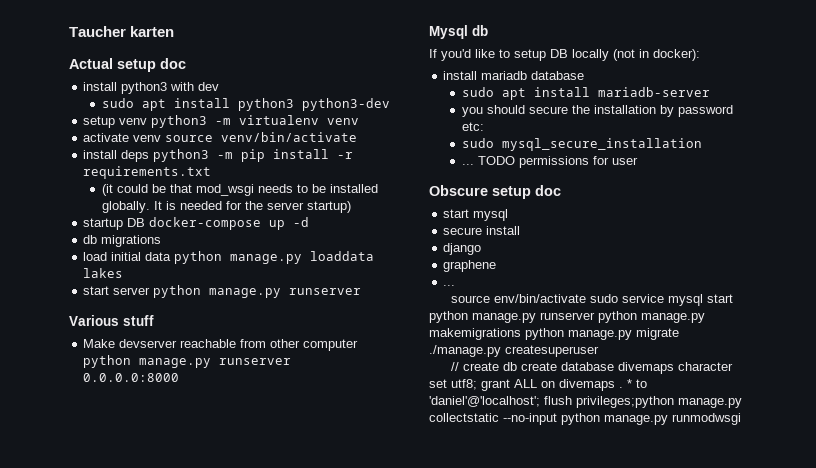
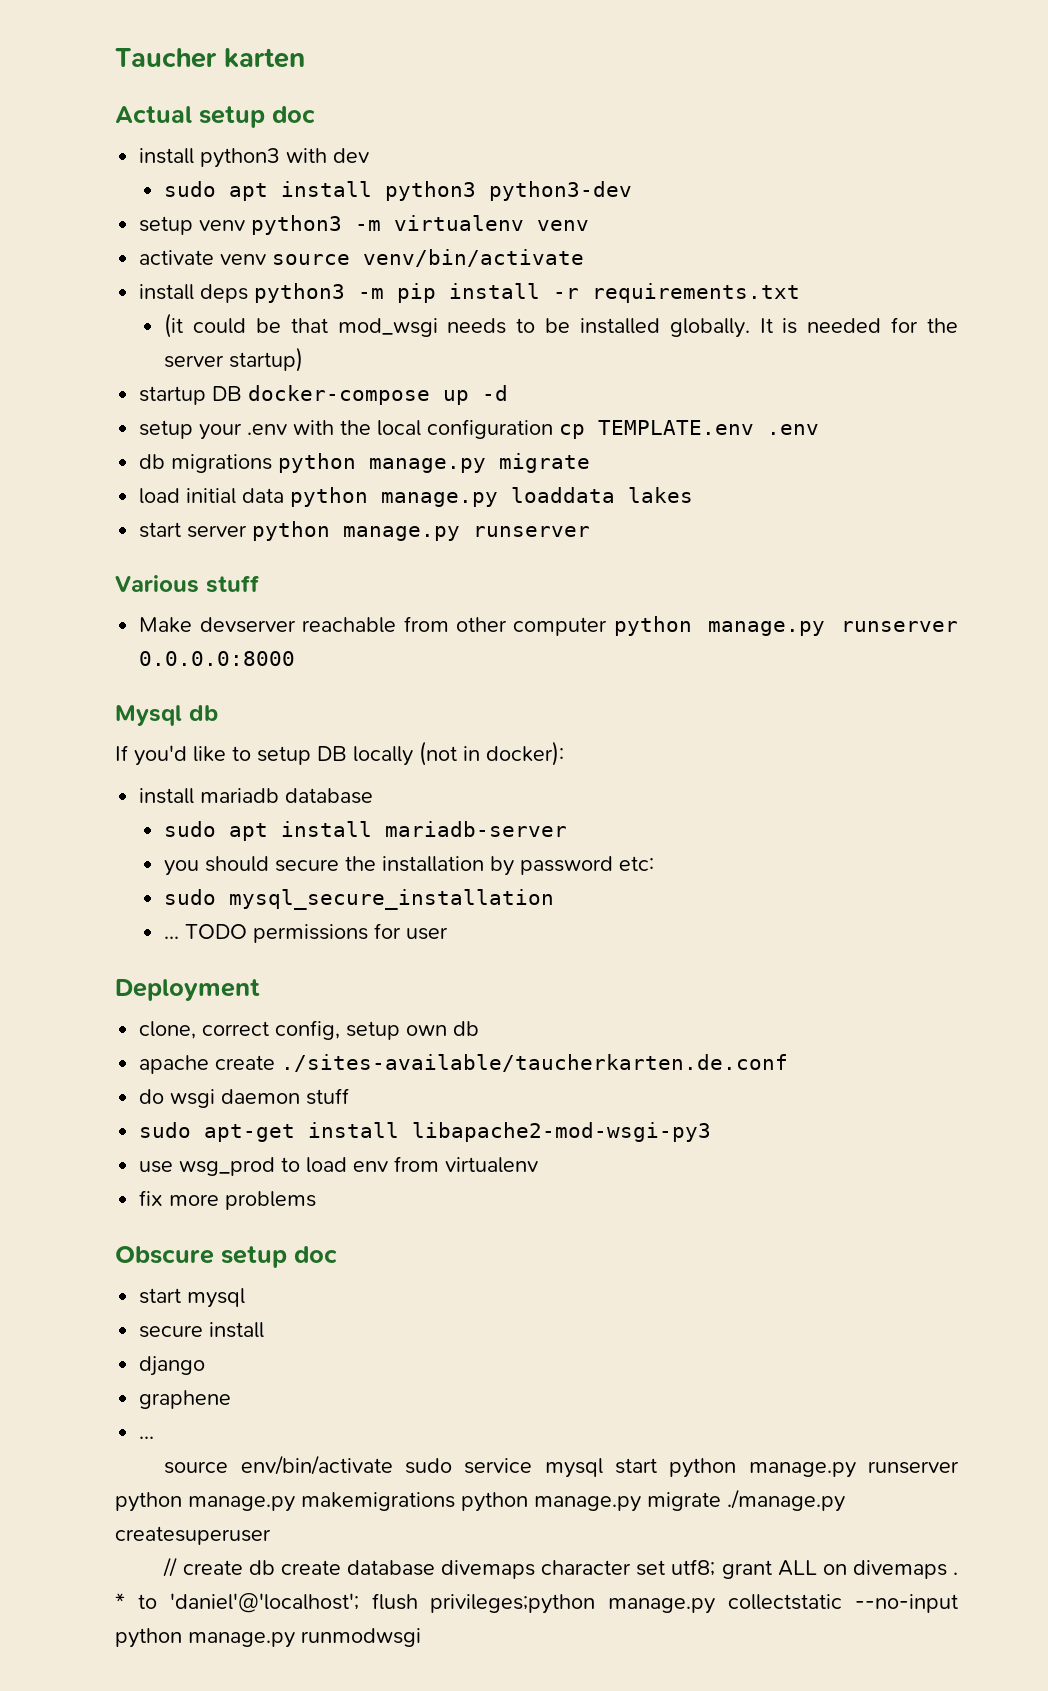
(310, 222) none -> [139,419,820,440] // setup your .env with the local configuration cp TEMPLATE.env .env
(162, 241) none -> [278,453,591,473] python manage.py migrate
(638, 161) none -> [115,979,260,1001] [139,1020,480,1040] [139,1054,789,1074] [139,1088,350,1108] [139,1122,712,1142] [139,1156,539,1176] [139,1190,317,1210] // Deployment // clone, correct config, setup own db // apache create ./sites-available/taucherkarten.de.conf // do wsgi daemon stuff // sudo apt-get install libapache2-mod-wsgi-py3 // use wsg_prod to load env from virtualenv // fix more problems

